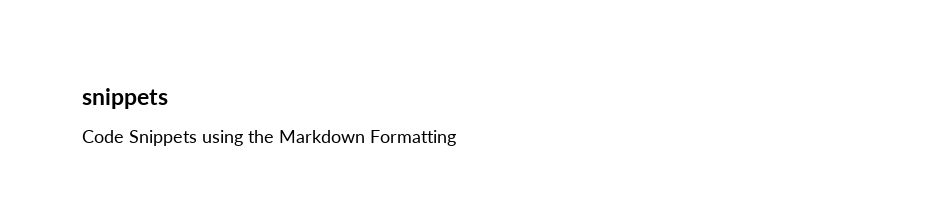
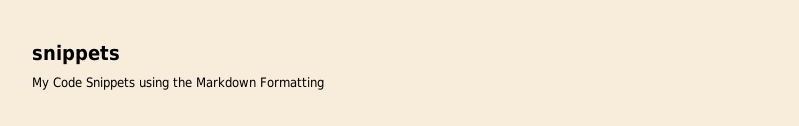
(168, 98) none -> [32,77,49,90] My

